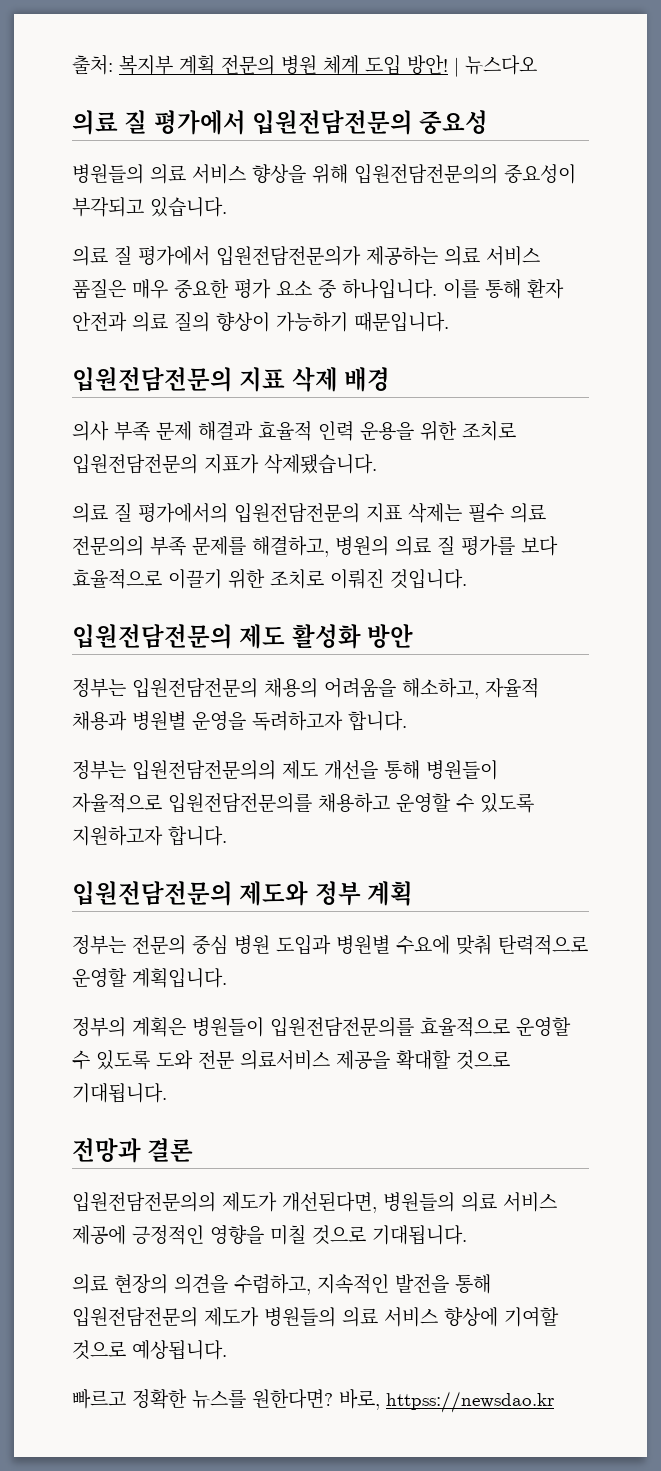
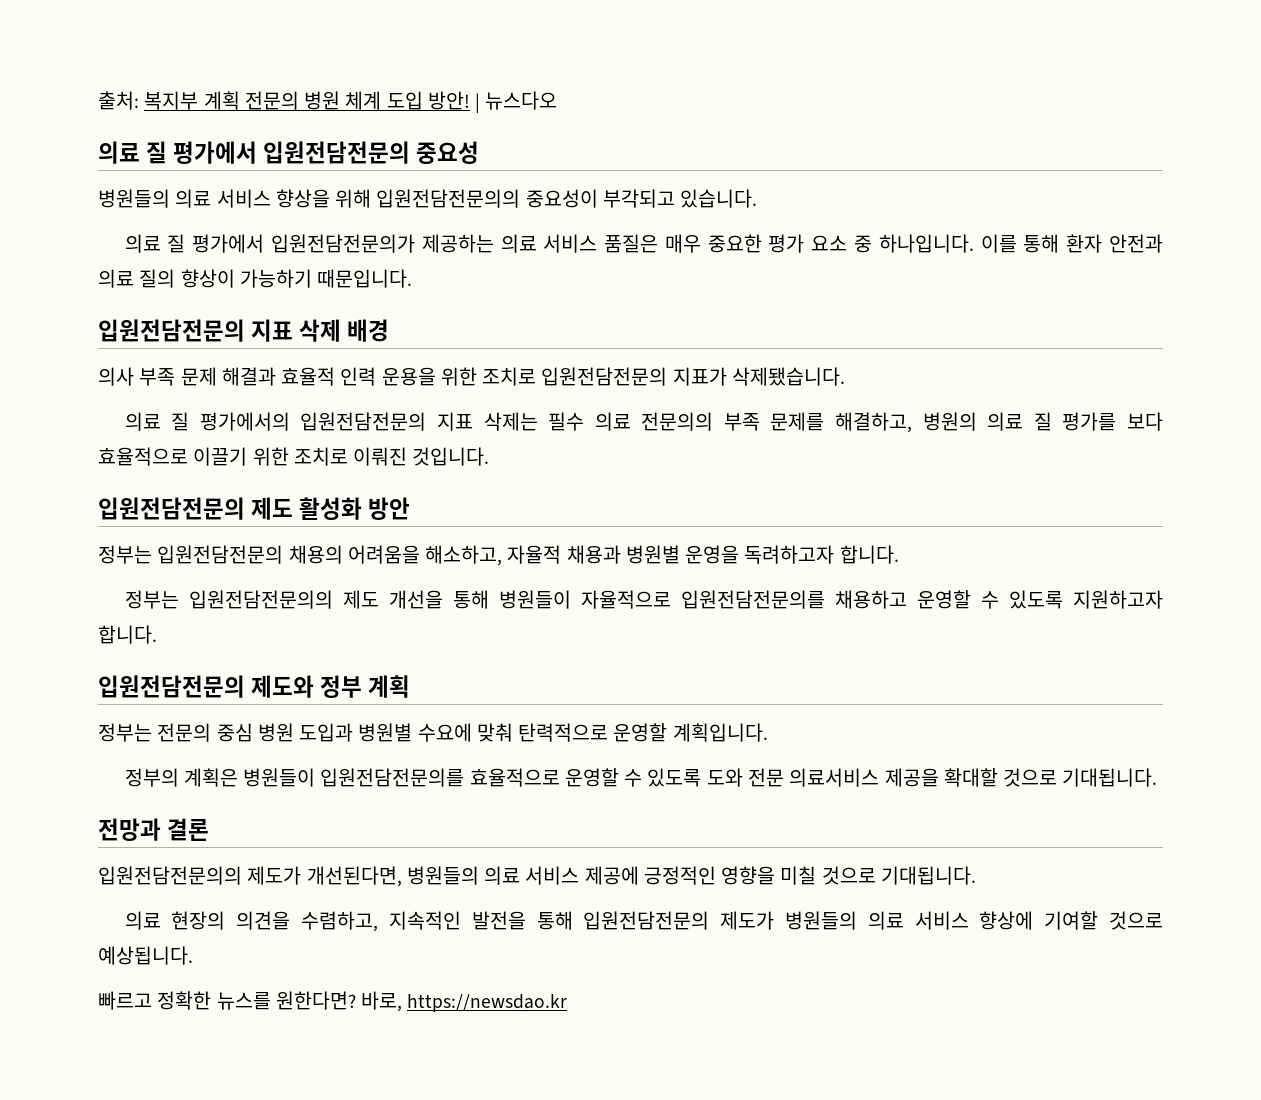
[386,1391,554,1413] httpss://newsdao.kr -> [407,994,568,1012] https://newsdao.kr

